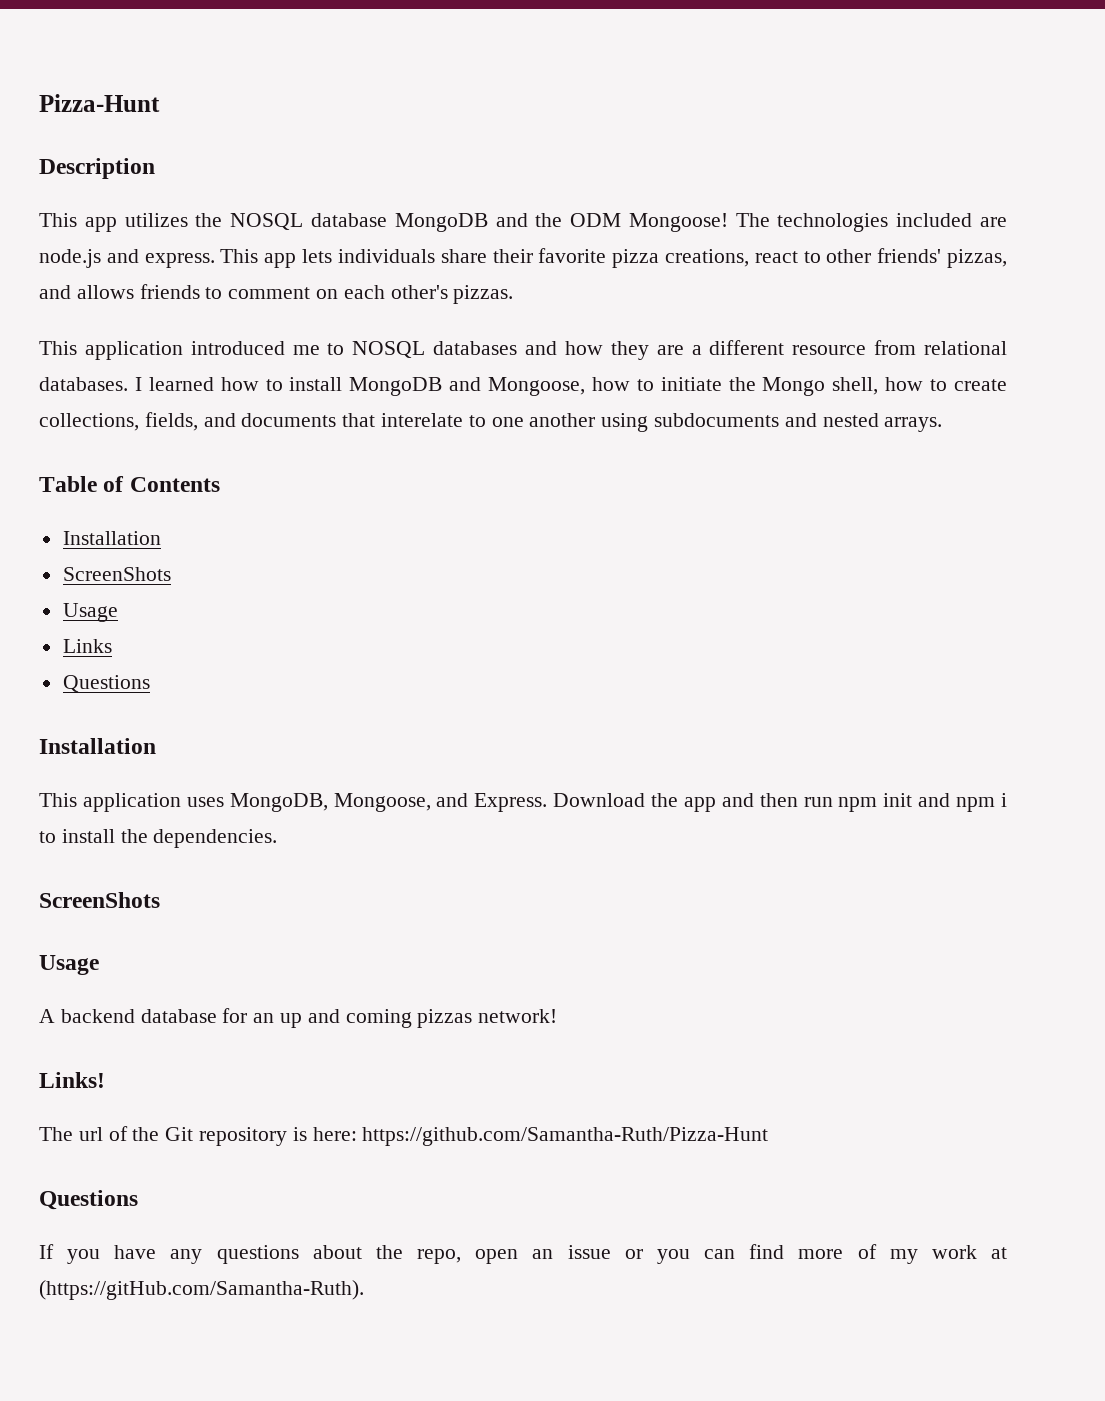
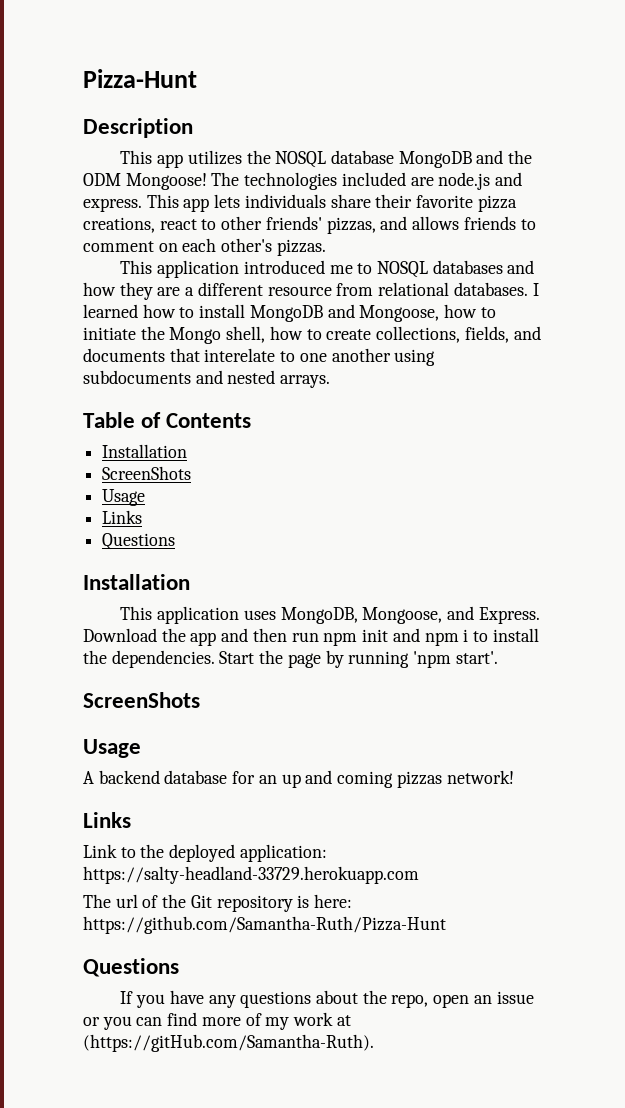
(278, 838) none -> [219,650,498,668] Start the page by running 'npm start'.
[39,1072,105,1088] Links! -> [83,812,131,828] [83,844,327,862] [83,866,419,884] Links // Link to the deployed application: https://salty-headland-33729.herokuapp.com

